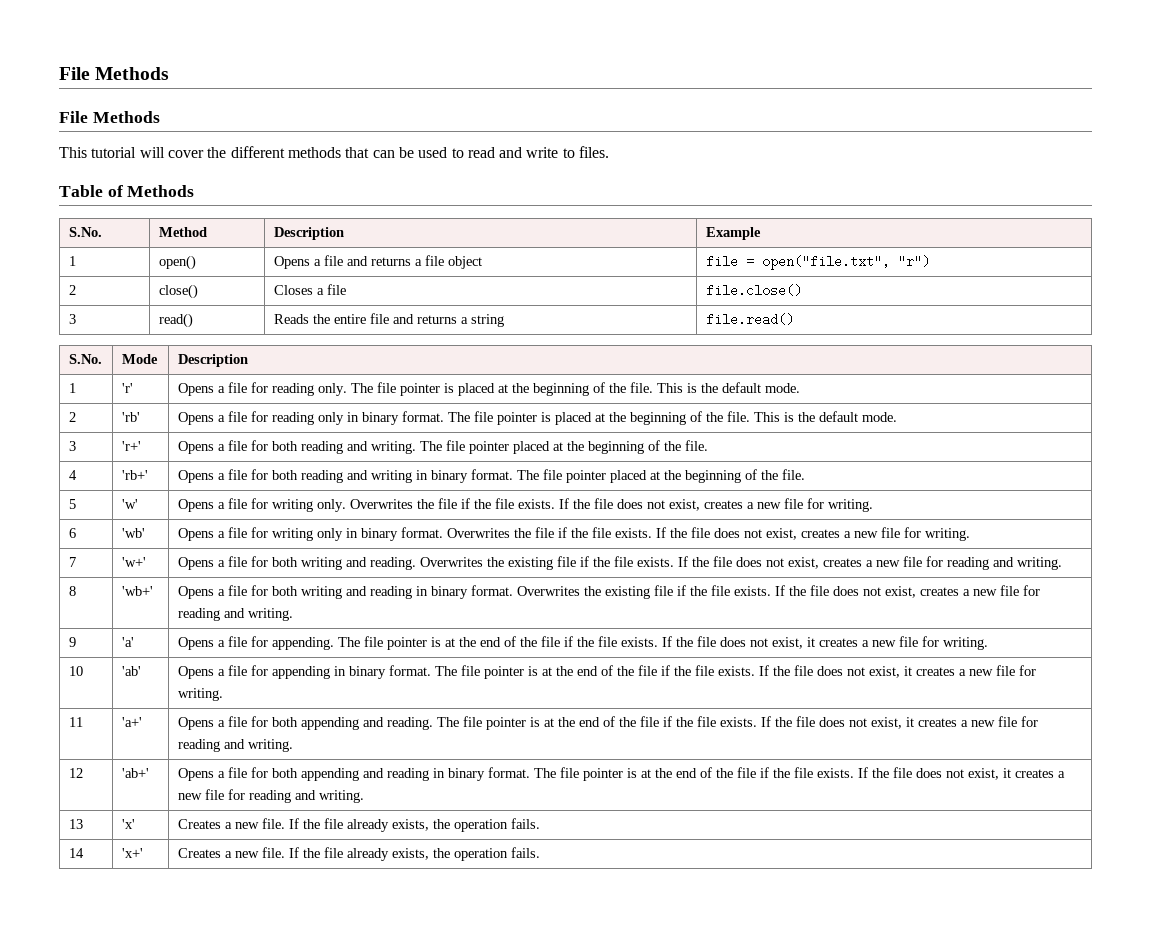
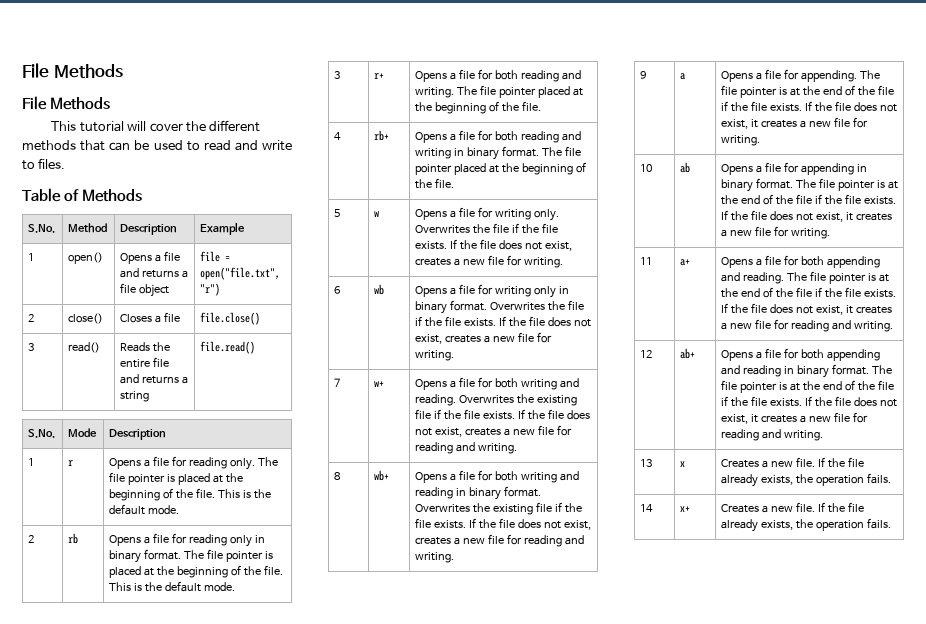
[121,383,133,393] 'r' -> [68,460,74,466] r
[121,412,140,422] 'rb' -> [68,533,79,544] rb
[121,441,141,451] 'r+' -> [374,73,385,79] r+
[121,470,148,480] 'rb+' -> [374,130,390,141] rb+
[121,499,138,509] 'w' -> [374,211,380,217] w
[121,528,145,538] 'wb' -> [374,284,385,295] wb
[121,557,146,567] 'w+' -> [374,381,385,387] w+
[121,586,153,596] 'wb+' -> [374,470,390,481] wb+
[121,637,134,647] 'a' -> [680,73,686,80] a
[121,666,141,676] 'ab' -> [680,162,691,173] ab
[121,717,142,727] 'a+' -> [680,259,691,266] a+
[121,768,149,778] 'ab+' -> [680,348,696,359] ab+
[121,819,135,829] 'x' -> [680,461,686,467] x
[121,848,143,858] 'x+' -> [680,506,691,512] x+

